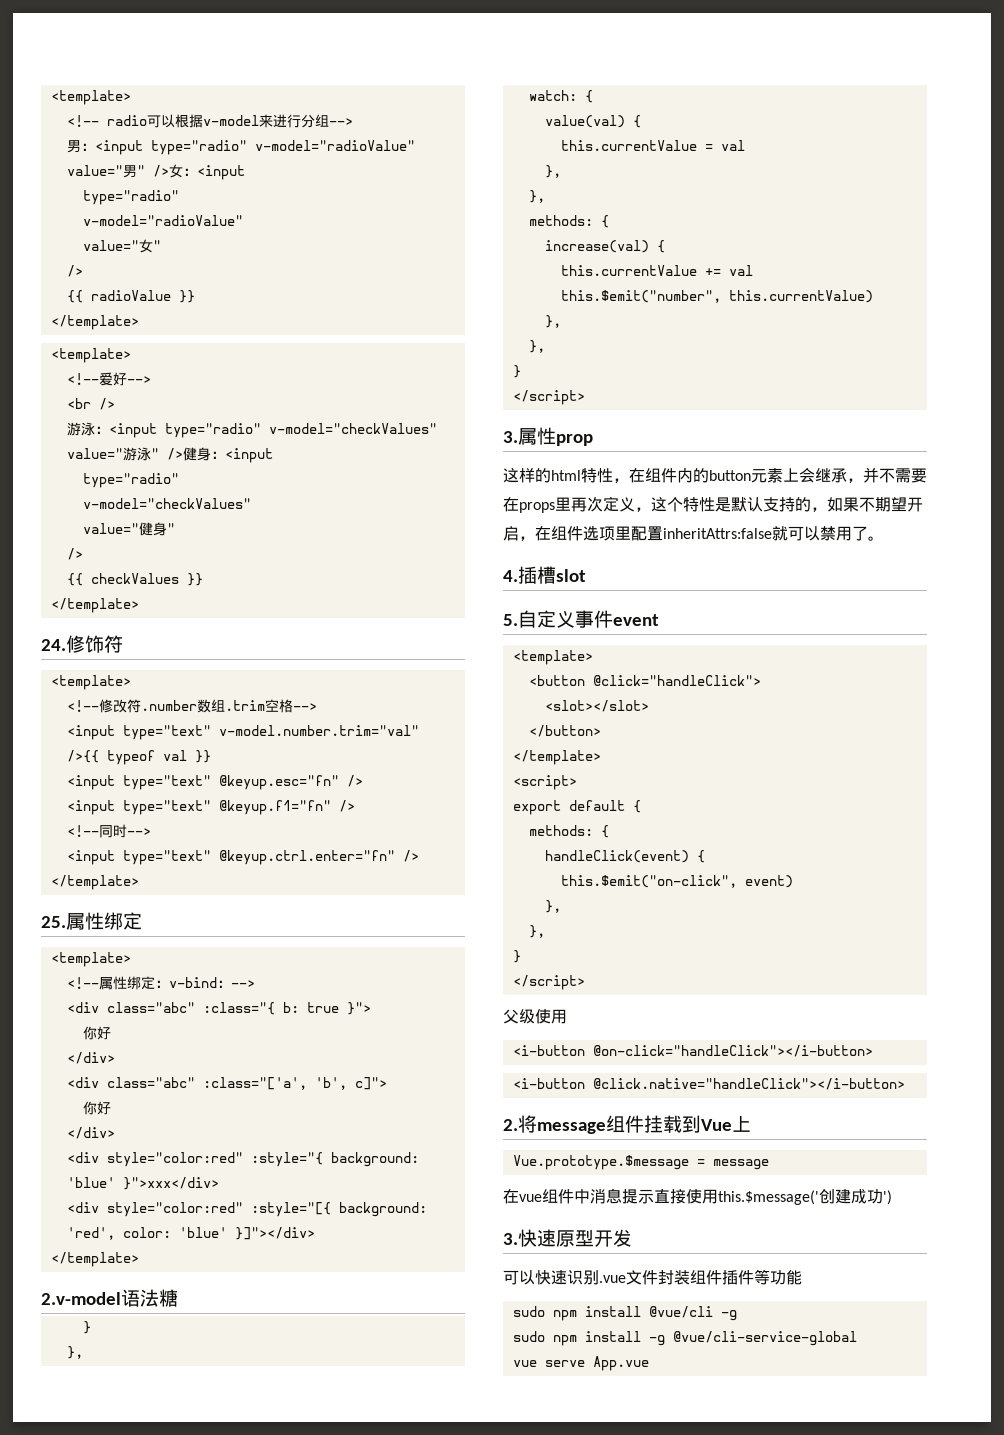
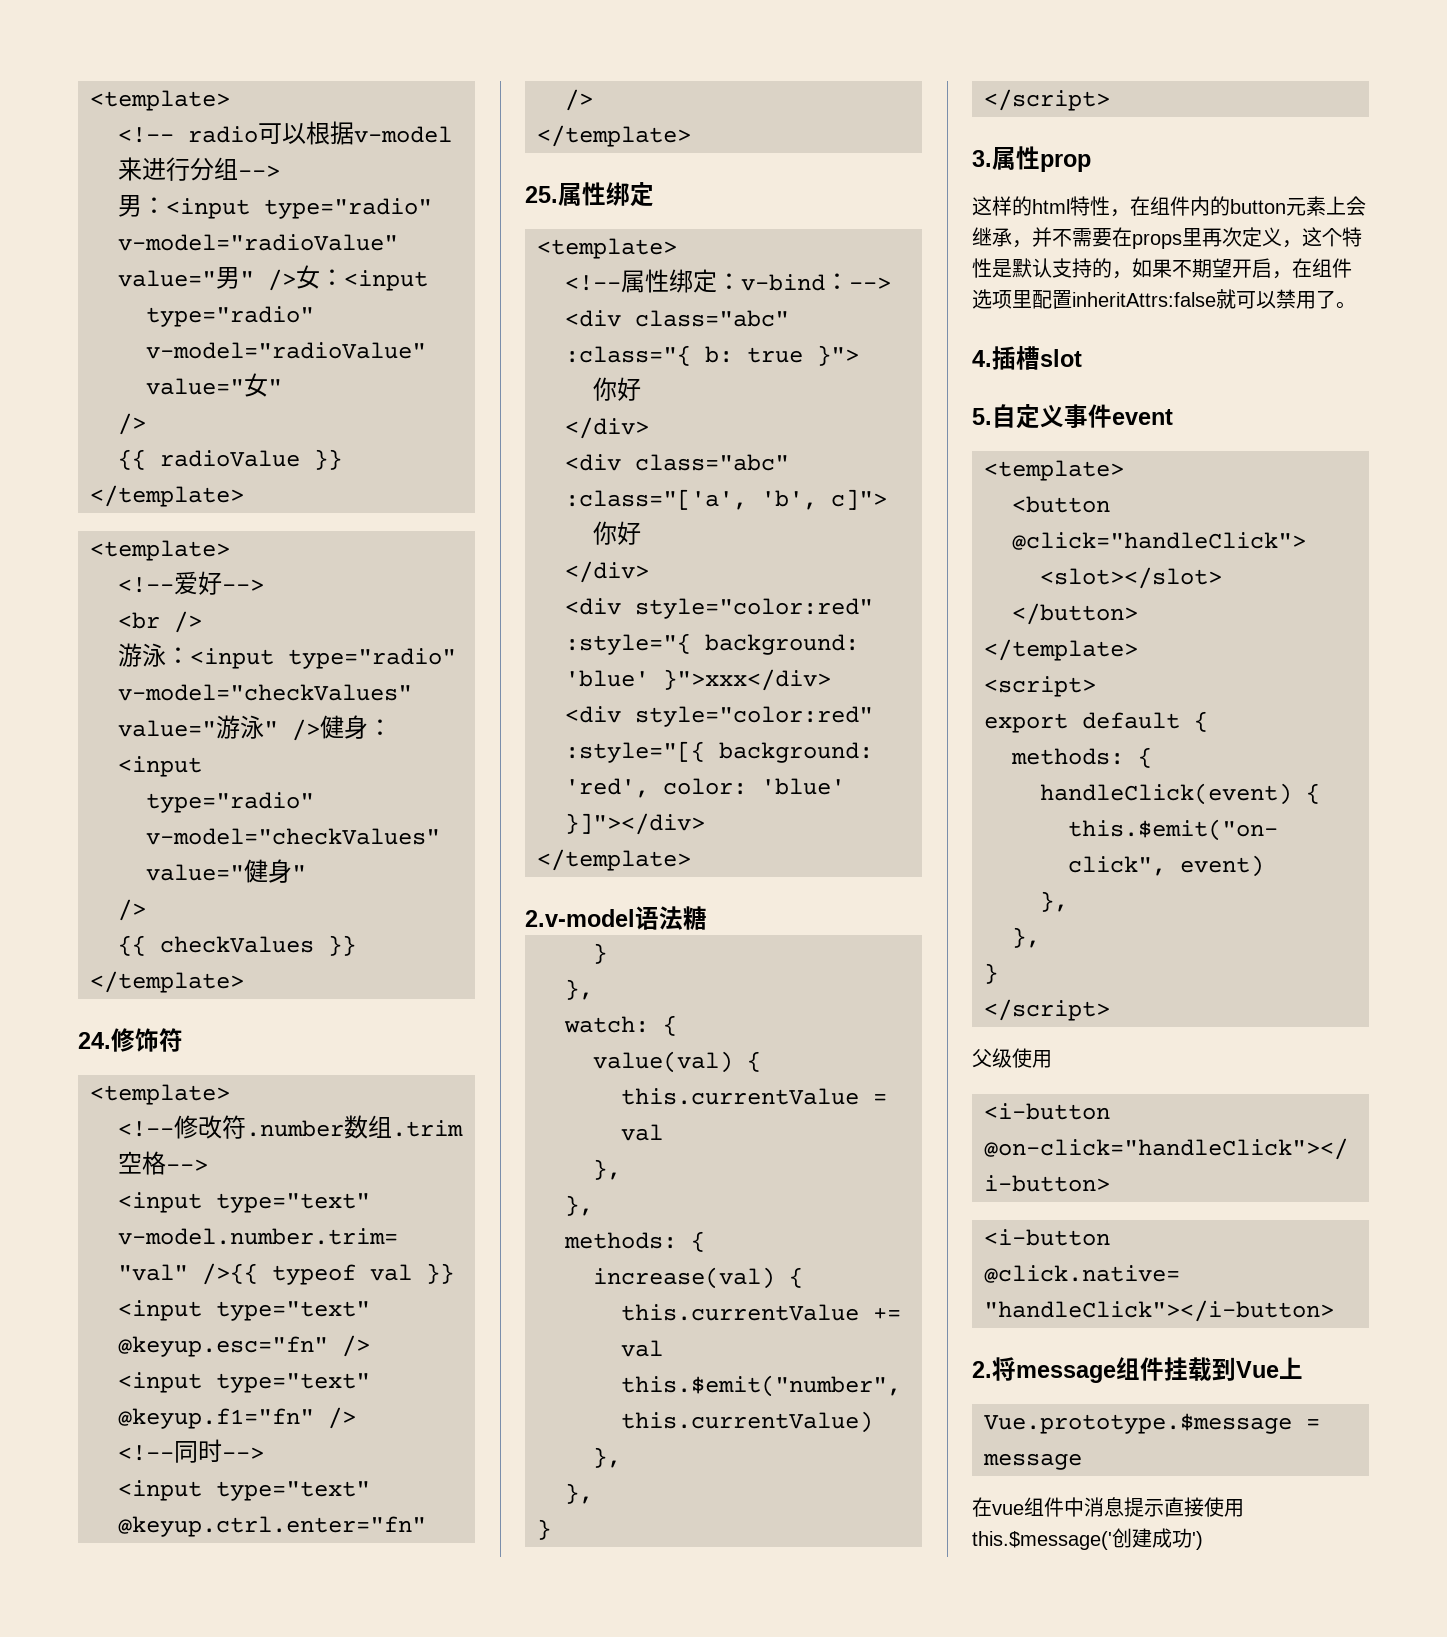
[503,1229,632,1247] [503,1269,802,1285] [512,1306,737,1321] [512,1331,857,1346] [512,1356,649,1371] // 3.快速原型开发 // 可以快速识别.vue文件封装组件插件等功能 // sudo npm install @vue/cli -g // sudo npm install -g @vue/cli-service-global // vue serve App.vue -> (1203, 1540) none

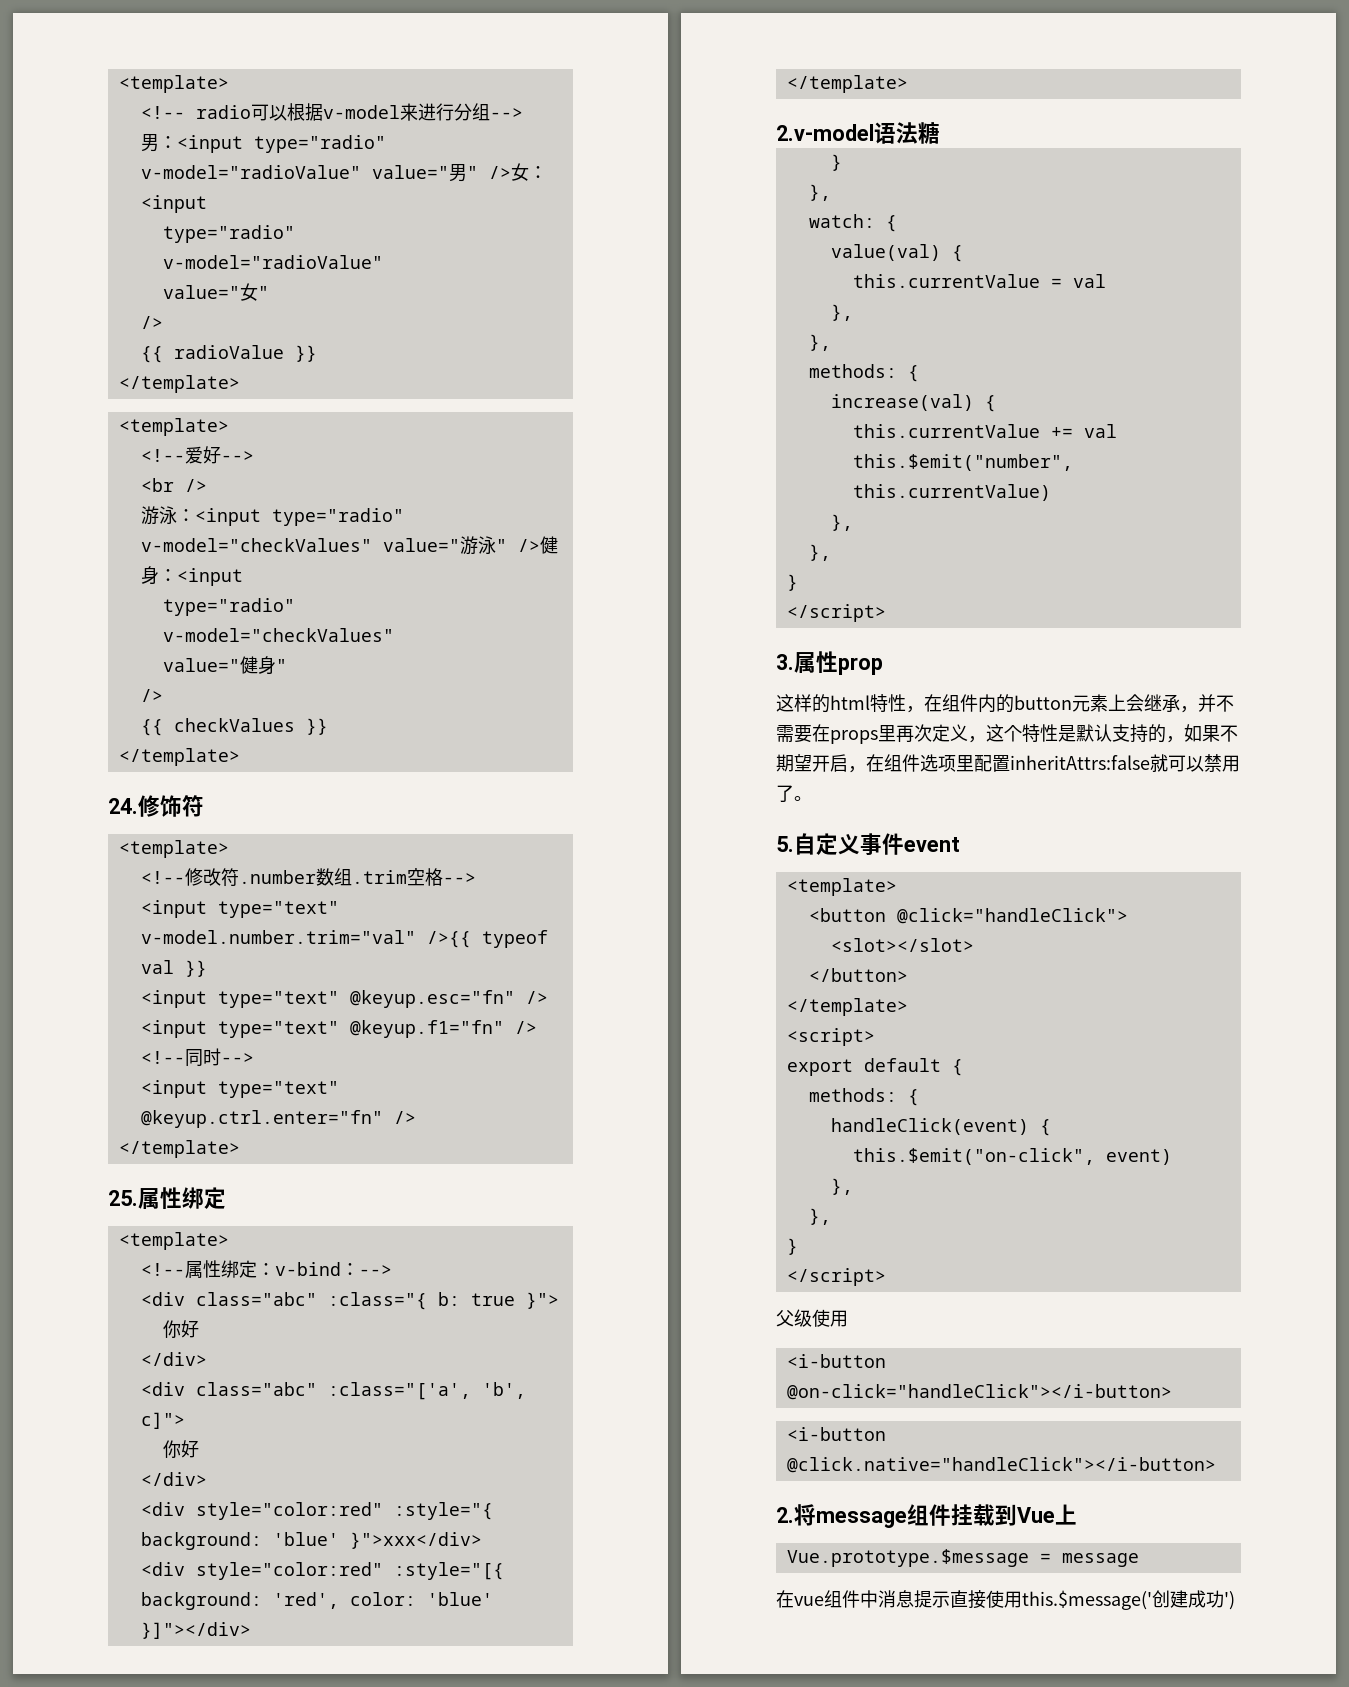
[972,346,1082,370] // 4.插槽slot -> (812, 798) none

